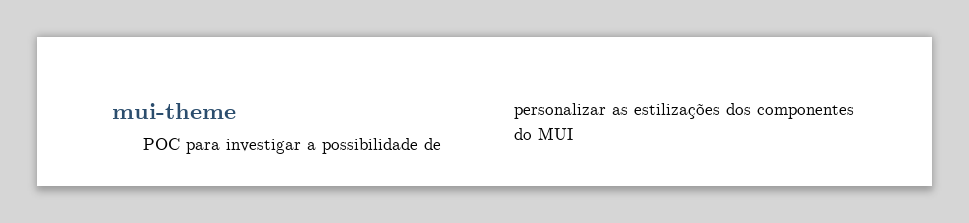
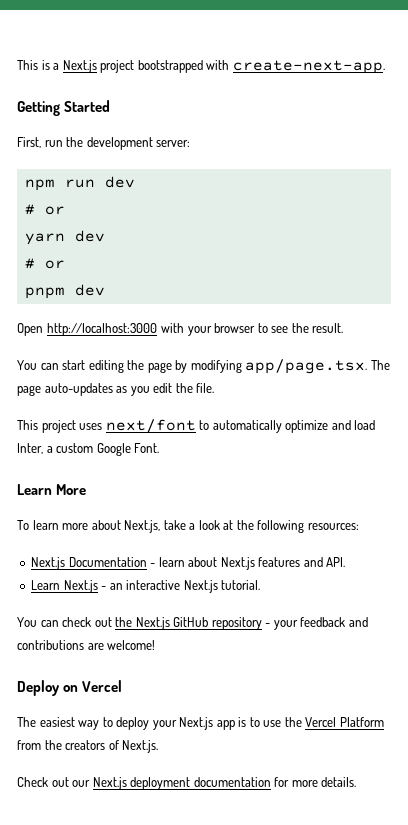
[112,103,236,119] [143,138,442,154] [514,103,854,119] [514,127,573,140] mui-theme // POC para investigar a possibilidade de personalizar as estilizações dos componentes do MUI -> [17,60,385,74] [17,100,111,116] [17,137,191,150] [24,176,135,191] [24,204,65,215] [24,230,105,245] [24,258,65,269] [24,284,105,299] [17,323,344,336] [17,359,390,374] [17,383,215,396] [17,419,376,433] [17,443,160,456] [17,484,87,495] [17,520,359,533] [31,557,346,570] [31,580,261,593] [17,617,368,630] [17,640,156,650] [17,680,123,696] [17,717,384,730] [17,740,159,753] [17,777,357,790] This is a Next.js project bootstrapped with create-next-app. // Getting Started // First, run the development server: // npm run dev // # or // yarn dev // # or // pnpm dev // Open http://localhost:3000 with your browser to see the result. // You can start editing the page by modifying app/page.tsx. The page auto-updates as you edit the file. // This project uses next/font to automatically optimize and load Inter, a custom Google Font. // Learn More // To learn more about Next.js, take a look at the following resources: // Next.js Documentation - learn about Next.js features and API. // Learn Next.js - an interactive Next.js tutorial. // You can check out the Next.js GitHub repository - your feedback and contributions are welcome! // Deploy on Vercel // The easiest way to deploy your Next.js app is to use the Vercel Platform from the creators of Next.js. // Check out our Next.js deployment documentation for more details.

